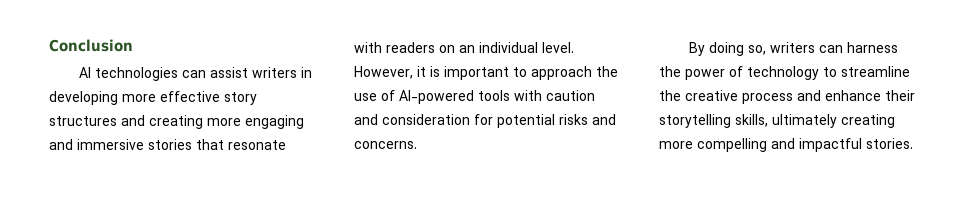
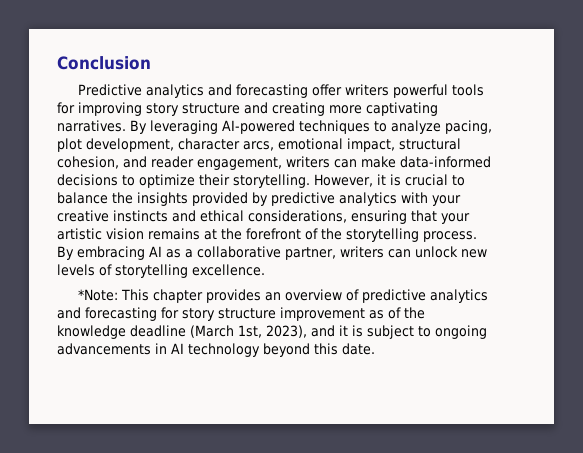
[79,67,313,81] [49,91,257,105] [49,115,304,129] [49,139,286,150] [354,42,574,53] [354,66,618,80] [354,90,595,104] [354,114,616,128] [354,141,417,149] [689,42,899,56] [659,66,910,80] [659,90,915,104] [659,114,895,128] [659,138,913,152] AI technologies can assist writers in developing more effective story structures and creating more engaging and immersive stories that resonate with readers on an individual level. However, it is important to approach the use of AI-powered tools with caution and consideration for potential risks and concerns. // By doing so, writers can harness the power of technology to streamline the creative process and enhance their storytelling skills, ultimately creating more compelling and impactful stories. -> [78,84,485,98] [57,102,438,116] [57,120,492,134] [57,138,461,152] [57,156,491,170] [57,174,465,188] [57,192,461,206] [57,210,470,224] [57,228,477,242] [57,246,487,260] [57,264,265,278] [78,289,489,303] [57,307,425,321] [57,325,487,339] [57,343,375,357] Predictive analytics and forecasting offer writers powerful tools for improving story structure and creating more captivating narratives. By leveraging AI-powered techniques to analyze pacing, plot development, character arcs, emotional impact, structural cohesion, and reader engagement, writers can make data-informed decisions to optimize their storytelling. However, it is crucial to balance the insights provided by predictive analytics with your creative instincts and ethical considerations, ensuring that your artistic vision remains at the forefront of the storytelling process. By embracing AI as a collaborative partner, writers can unlock new levels of storytelling excellence. // *Note: This chapter provides an overview of predictive analytics and forecasting for story structure improvement as of the knowledge deadline (March 1st, 2023), and it is subject to ongoing advancements in AI technology beyond this date.

